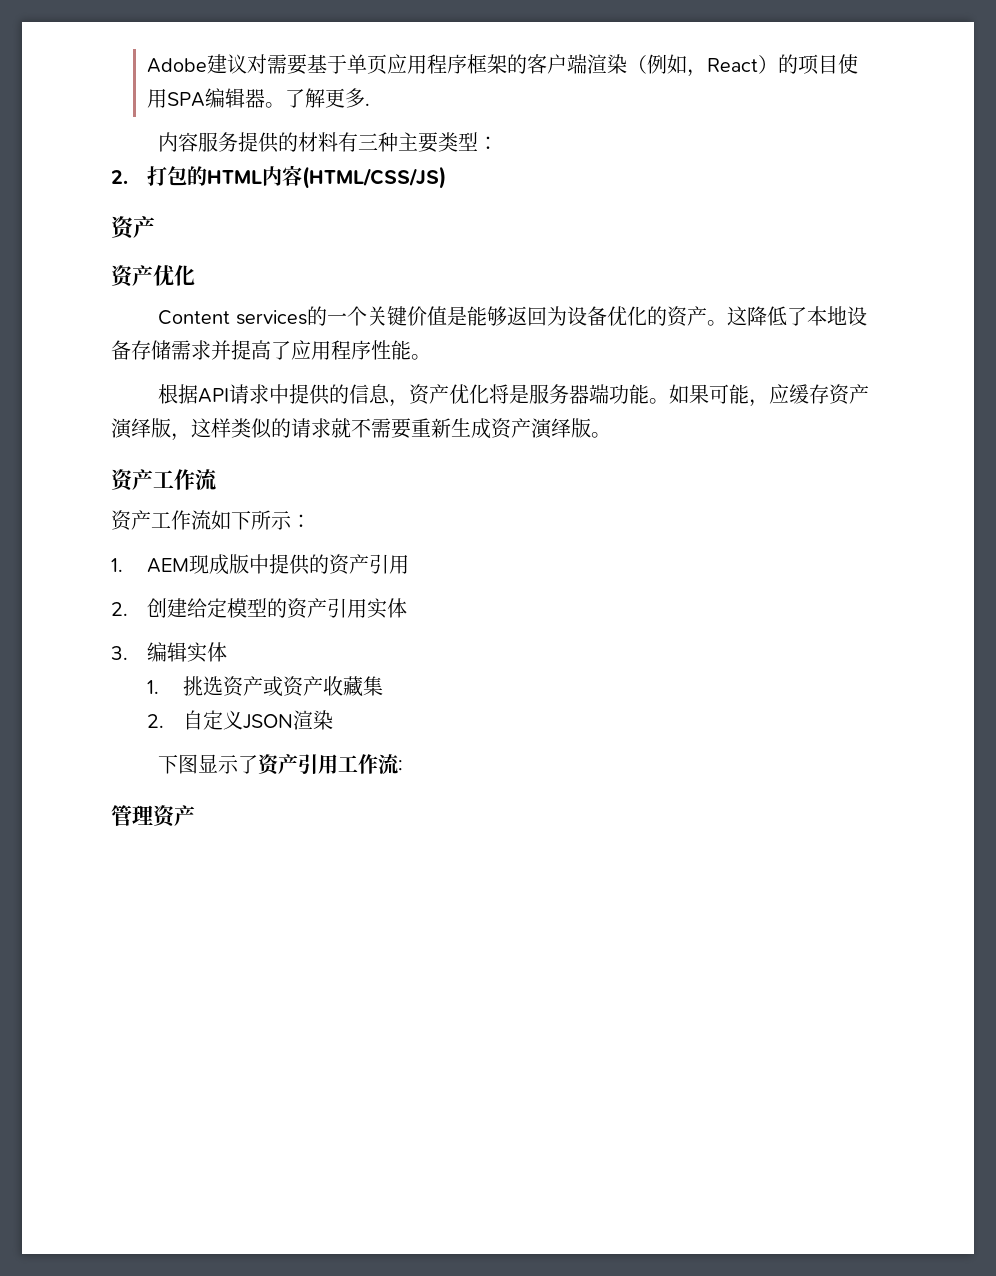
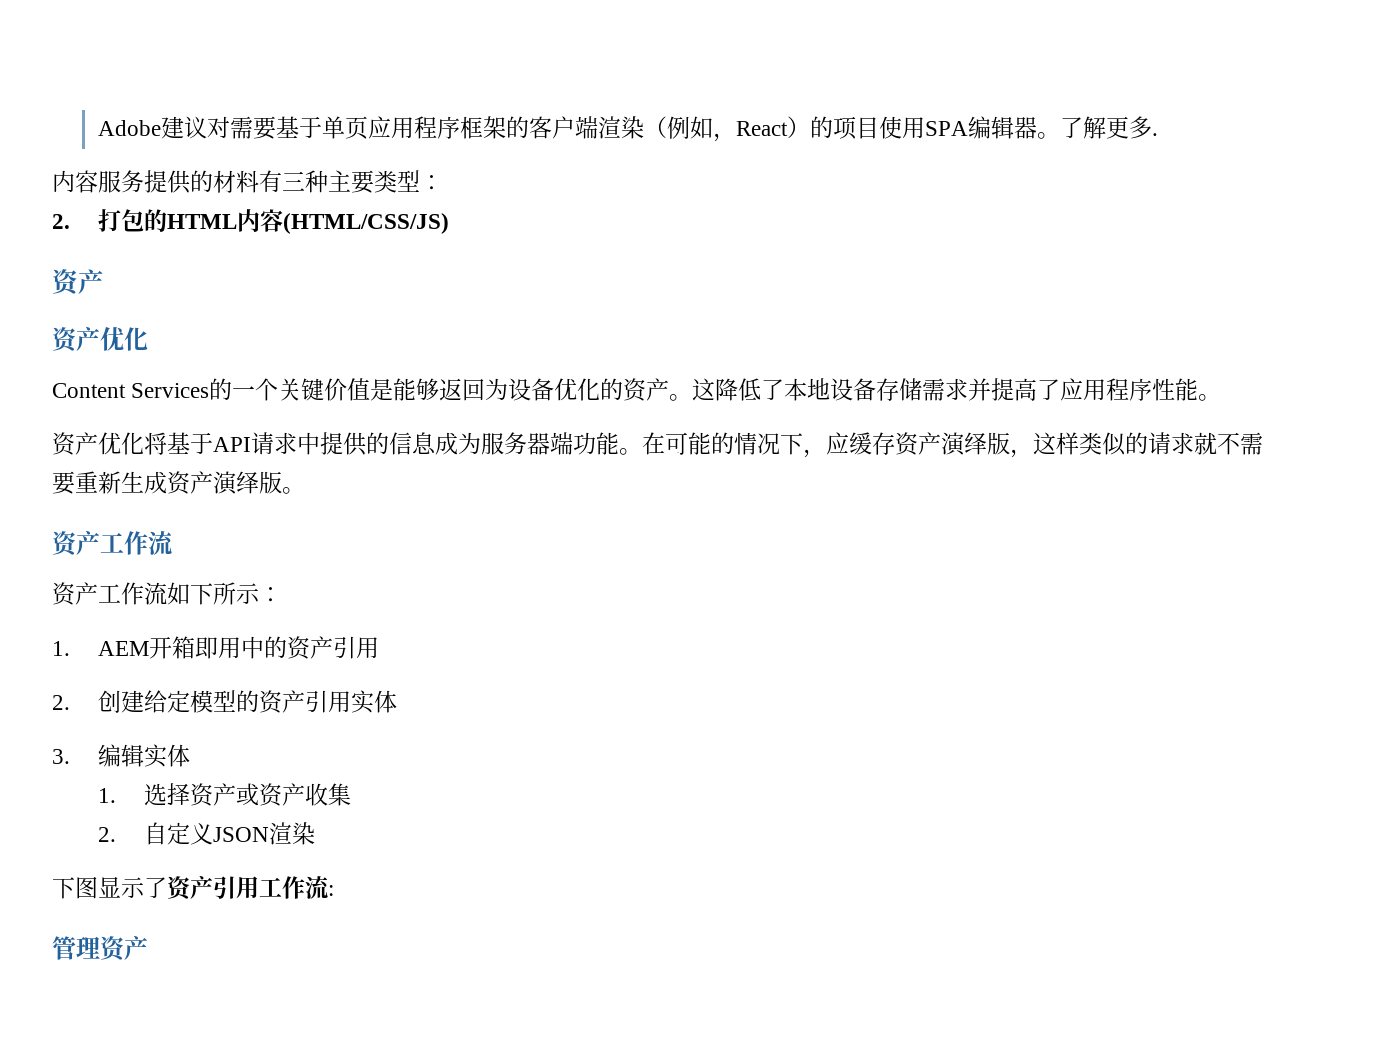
[235,310,307,325] services -> [131,383,210,398] Services
[158,384,199,404] 根据 -> [52,432,213,456] 资产优化将基于
[389,384,750,407] ，资产优化将是服务器端功能。如果可能 -> [435,432,803,455] 成为服务器端功能。在可能的情况下
[189,554,311,575] 现成版中提供 -> [148,636,264,659] 开箱即用中
[183,676,224,696] 挑选 -> [143,783,190,806] 选择
[343,676,364,697] 藏 -> (328, 794) none

